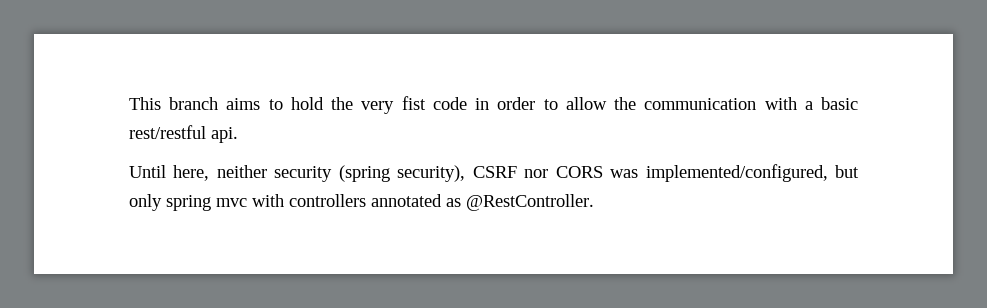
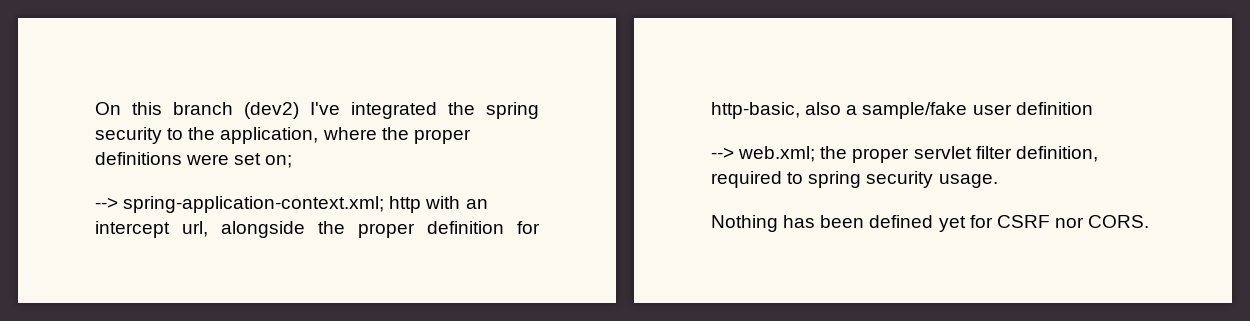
[129,96,859,114] [129,125,238,143] [129,164,859,182] [129,194,594,211] This branch aims to hold the very fist code in order to allow the communication with a basic rest/restful api. // Until here, neither security (spring security), CSRF nor CORS was implemented/configured, but only spring mvc with controllers annotated as @RestController. -> [95,102,539,119] [95,127,471,144] [95,152,293,168] [95,196,488,213] [95,221,540,238] [711,102,1093,119] [711,146,1098,163] [711,171,998,188] [711,215,1150,232] On this branch (dev2) I've integrated the spring security to the application, where the proper definitions were set on; // --> spring-application-context.xml; http with an intercept url, alongside the proper definition for http-basic, also a sample/fake user definition // --> web.xml; the proper servlet filter definition, required to spring security usage. // Nothing has been defined yet for CSRF nor CORS.

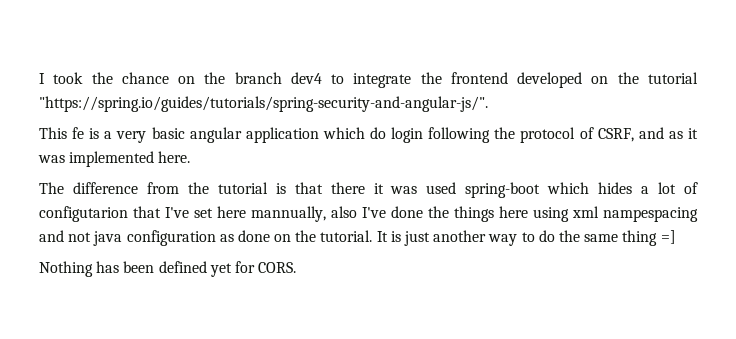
[95,102,539,119] [95,127,471,144] [95,152,293,168] [95,196,488,213] [95,221,540,238] [711,102,1093,119] [711,146,1098,163] [711,171,998,188] On this branch (dev2) I've integrated the spring security to the application, where the proper definitions were set on; // --> spring-application-context.xml; http with an intercept url, alongside the proper definition for http-basic, also a sample/fake user definition // --> web.xml; the proper servlet filter definition, required to spring security usage. -> [39,72,698,88] [39,96,488,112] [39,127,698,143] [38,151,191,167] [39,182,698,198] [39,206,698,222] [39,230,676,246] I took the chance on the branch dev4 to integrate the frontend developed on the tutorial "https://spring.io/guides/tutorials/spring-security-and-angular-js/". // This fe is a very basic angular application which do login following the protocol of CSRF, and as it was implemented here. // The difference from the tutorial is that there it was used spring-boot which hides a lot of configutarion that I've set here mannually, also I've done the things here using xml nampespacing and not java configuration as done on the tutorial. It is just another way to do the same thing =]
[996,215,1084,228] CSRF nor -> (255, 267) none

